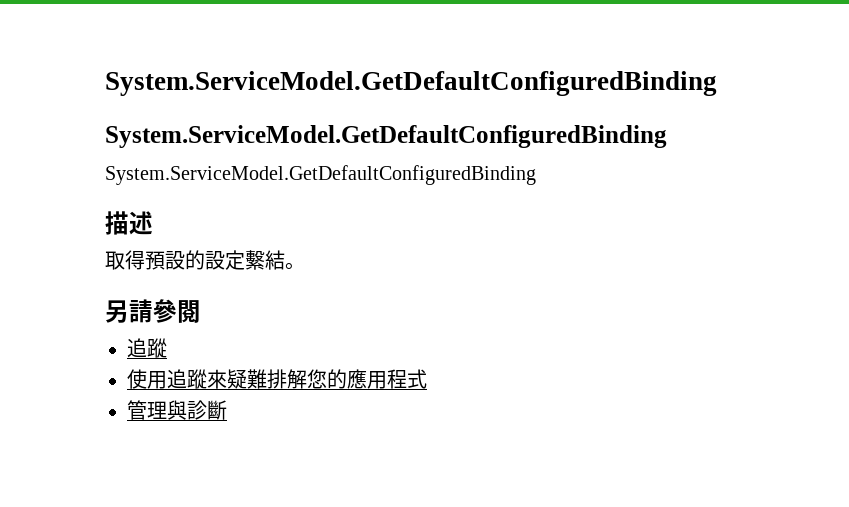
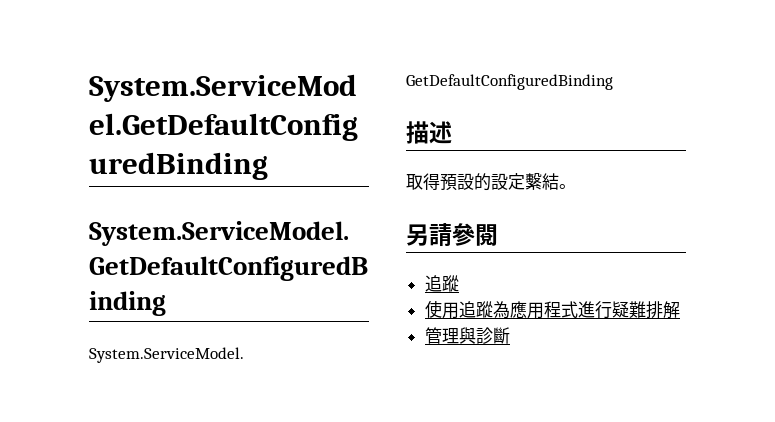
[207,369,227,389] 來 -> [492,301,612,319] 為應用程式進行
[307,369,427,389] 您的應用程式 -> (680, 310) none

